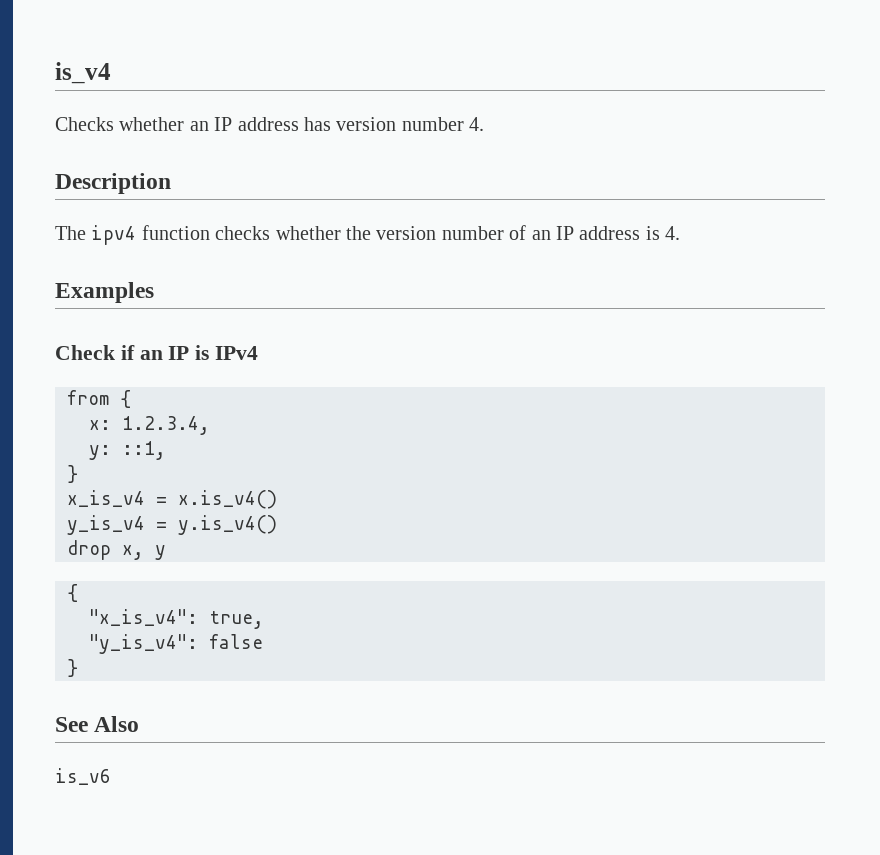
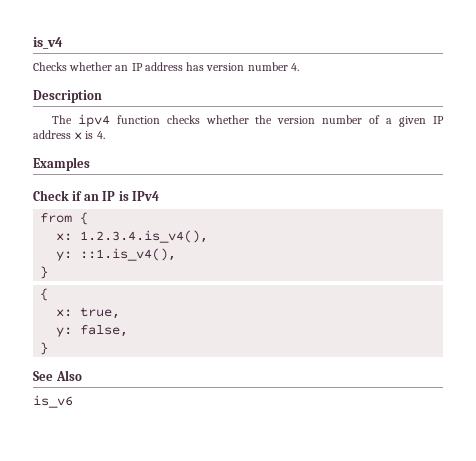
[531,226,641,240] an IP address -> [386,116,445,127] [33,130,83,140] a given IP address x
[122,416,210,435] [89,441,166,460] [67,465,78,483] [67,490,277,509] [67,515,277,535] [67,540,166,560] [67,584,78,602] [89,609,198,626] 1.2.3.4, // y: ::1, // } // x_is_v4 = x.is_v4() // y_is_v4 = y.is_v4() // drop x, y // { // "x_is_v4": -> [80,230,209,243] [56,248,177,261] [40,266,49,279] [40,288,49,301] [56,309,73,317] 1.2.3.4.is_v4(), // y: ::1.is_v4(), // } // { // x:
[89,634,263,654] "y_is_v4": false -> [56,325,129,337] y: false,

